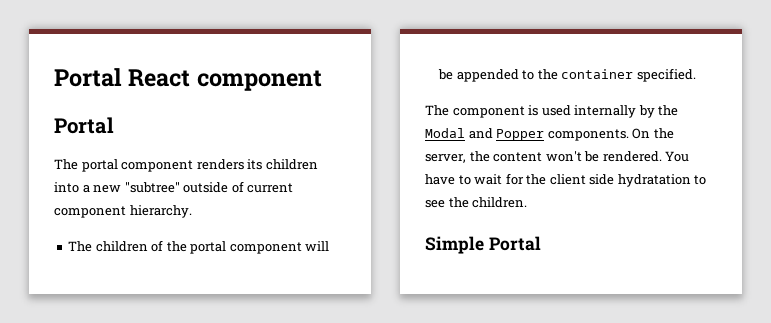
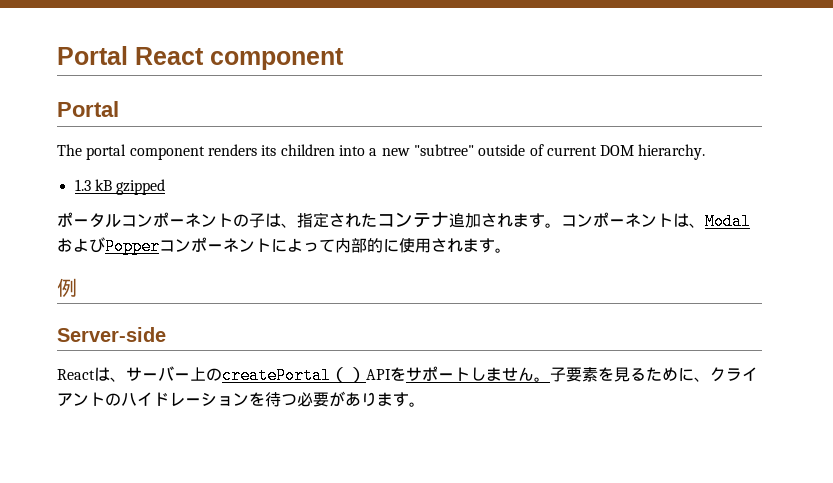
[54,206,126,218] component -> [600,145,635,156] DOM
[68,240,330,254] [438,68,696,82] [425,105,679,118] [425,128,674,141] [425,151,690,163] [425,173,707,187] [425,197,528,208] [425,236,541,254] The children of the portal component will be appended to the container specified. // The component is used internally by the Modal and Popper components. On the server, the content won't be rendered. You have to wait for the client side hydratation to see the children. // Simple Portal -> [74,179,166,195] [57,212,751,230] [57,237,511,255] [57,278,77,297] [57,327,166,342] [57,366,758,384] [57,391,425,407] 1.3 kB gzipped // ポータルコンポーネントの子は、指定されたコンテナ追加されます。コンポーネントは、ModalおよびPopperコンポーネントによって内部的に使用されます。 // 例 // Server-side // Reactは、サーバー上のcreatePortal（）APIをサポートしません。子要素を見るために、クライアントのハイドレーションを待つ必要があります。

